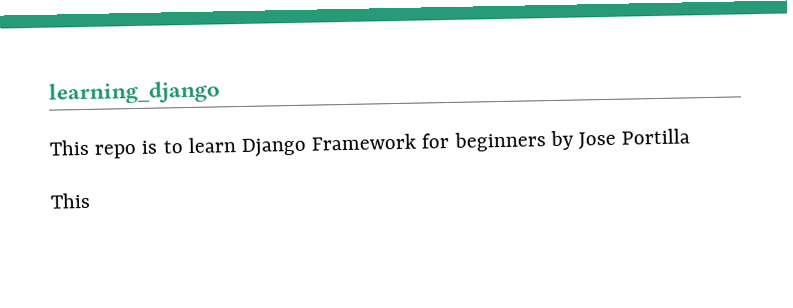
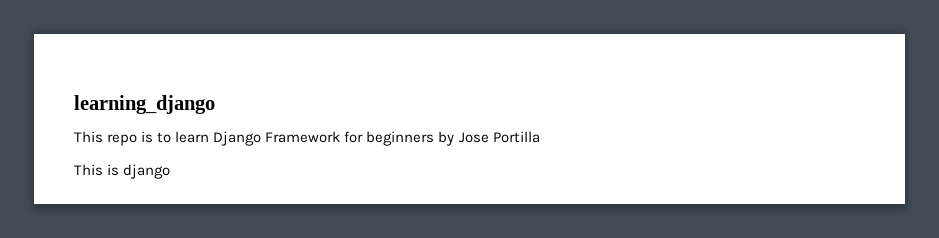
(90, 200) none -> [107,164,171,179] is django

